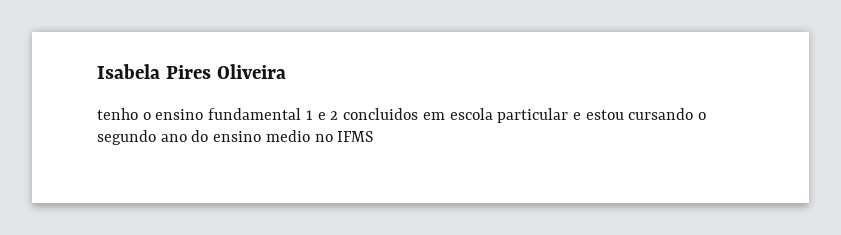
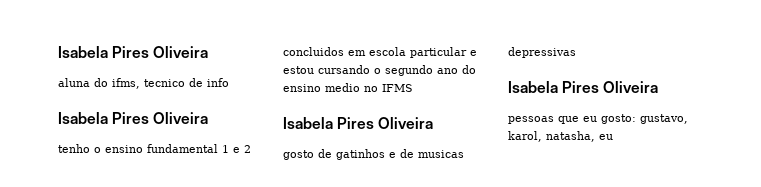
[97,64,286,79] Isabela Pires Oliveira -> [58,46,209,58] [58,78,229,89] [58,112,209,124] Isabela Pires Oliveira // aluna do ifms, tecnico de info // Isabela Pires Oliveira
(374, 136) none -> [283,117,434,129] [283,149,464,160] [508,47,576,58] [508,81,659,93] [508,114,688,124] [508,131,613,142] // Isabela Pires Oliveira // gosto de gatinhos e de musicas depressivas // Isabela Pires Oliveira // pessoas que eu gosto: gustavo, karol, natasha, eu

